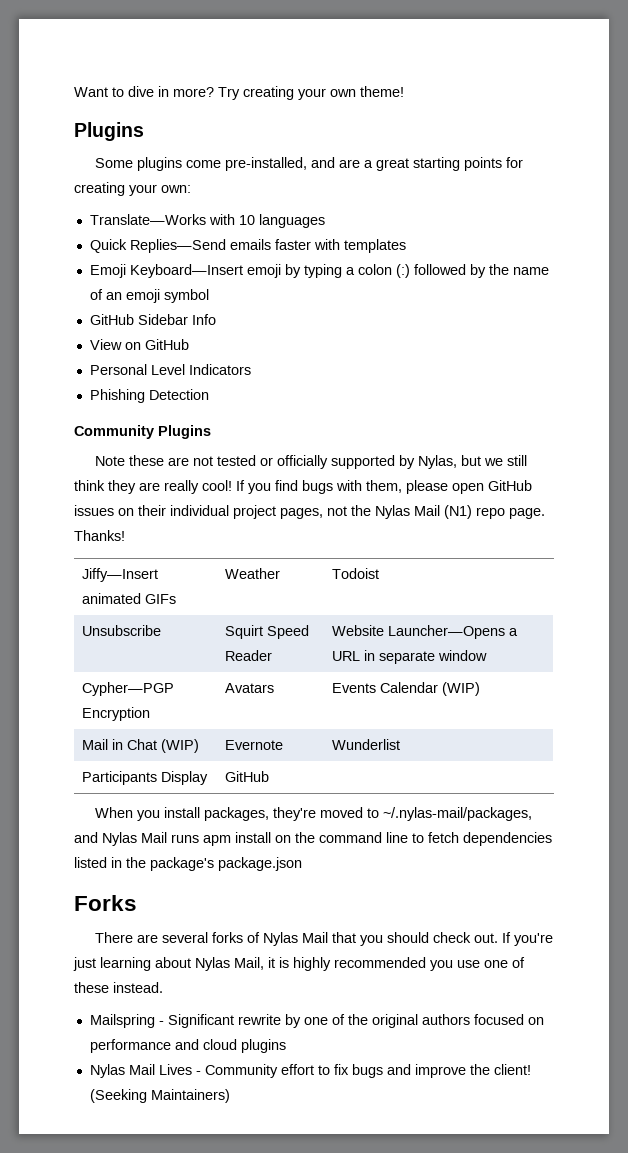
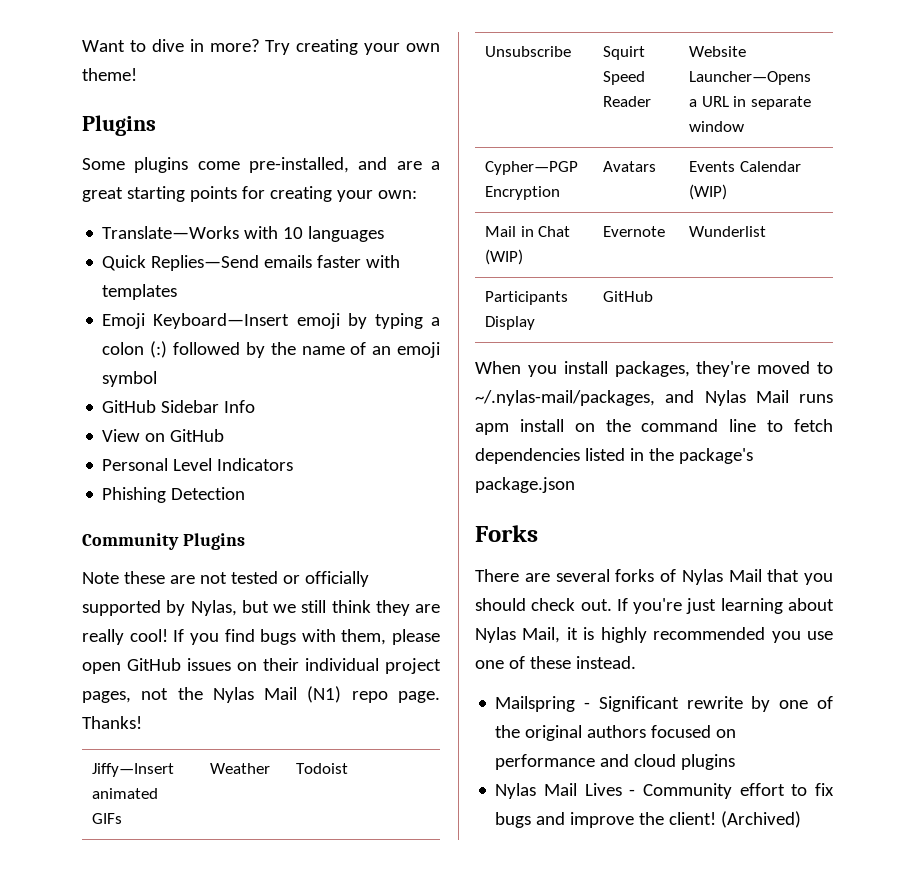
[89,1089,230,1103] (Seeking Maintainers) -> [721,811,802,828] (Archived)

